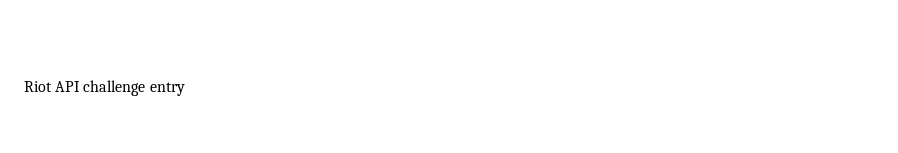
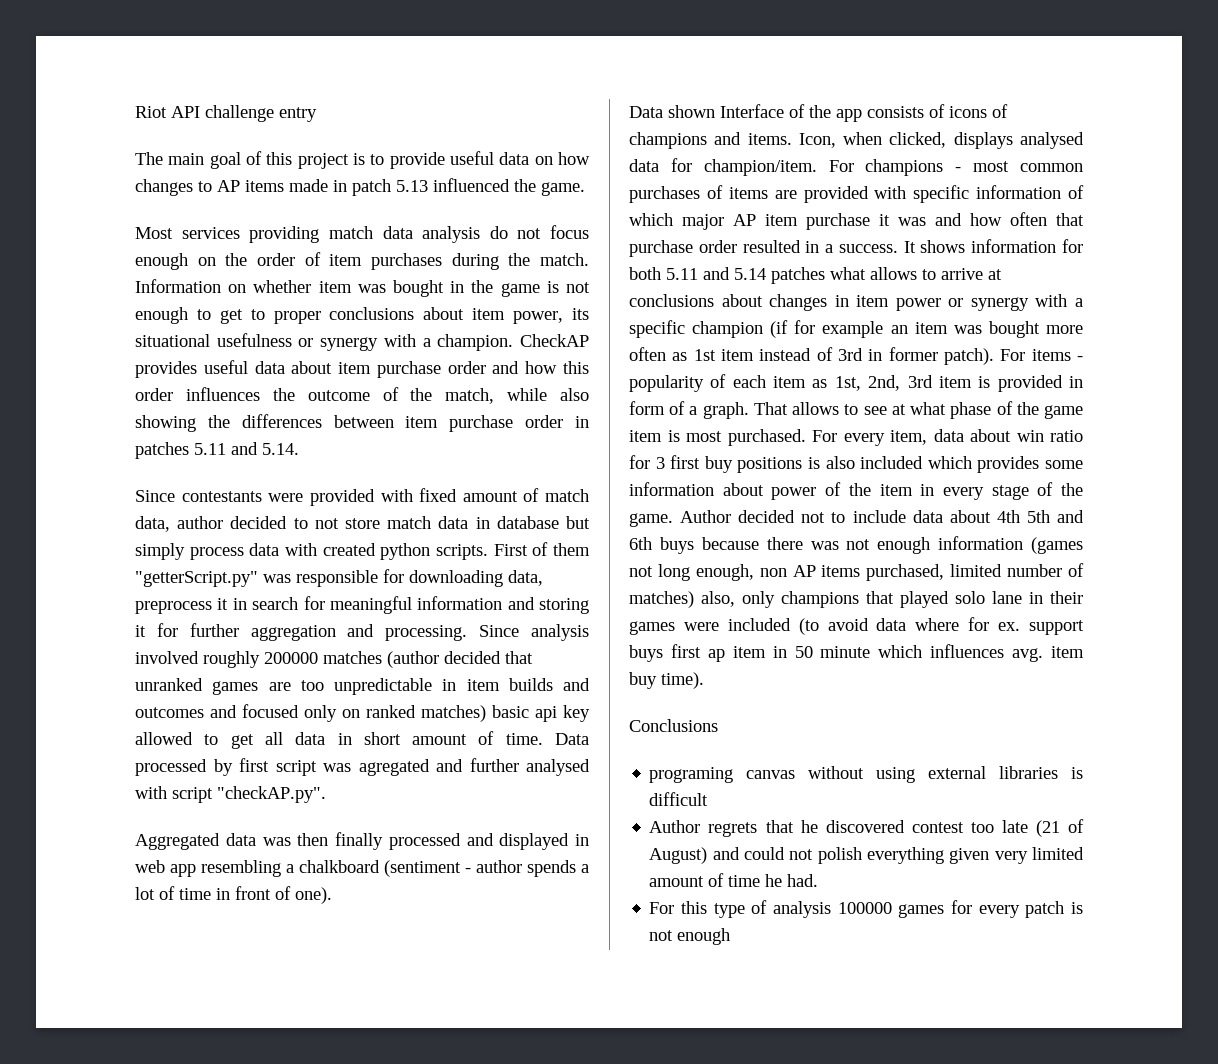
(185, 89) none -> [135,151,590,169] [135,178,585,196] [135,225,589,243] [135,252,589,270] [135,279,590,297] [135,307,590,324] [135,333,589,351] [135,360,589,378] [135,387,589,404] [135,414,589,432] [135,442,299,459] [135,488,589,506] [135,516,590,532] [135,542,590,560] [135,569,543,587] [135,596,589,614] [135,623,589,641] [135,651,533,668] [135,678,590,695] [135,704,590,722] [135,731,590,749] [135,758,590,776] [135,786,326,803] [135,832,589,850] [135,860,589,877] [135,886,332,904] [629,104,1008,122] [629,132,1084,149] [629,158,1083,176] [629,185,1084,203] [629,212,1084,230] [629,239,1083,257] [629,267,1002,284] [629,294,1083,311] [629,320,1083,338] [629,347,1083,365] [629,374,1083,392] [629,401,1083,419] [629,429,1083,446] [629,455,1083,473] [629,482,1083,500] [629,510,1084,527] [629,536,1083,554] [629,563,1084,581] [629,591,1083,608] [629,617,1084,635] [629,644,1084,662] [629,672,704,689] [629,719,718,732] [649,766,1083,783] [649,792,709,806] [649,819,1084,837] [649,847,1084,864] [649,873,819,887] [649,900,1083,918] [649,928,731,945] // The main goal of this project is to provide useful data on how changes to AP items made in patch 5.13 influenced the game. // Most services providing match data analysis do not focus enough on the order of item purchases during the match. Information on whether item was bought in the game is not enough to get to proper conclusions about item power, its situational usefulness or synergy with a champion. CheckAP provides useful data about item purchase order and how this order influences the outcome of the match, while also showing the differences between item purchase order in patches 5.11 and 5.14. // Since contestants were provided with fixed amount of match data, author decided to not store match data in database but simply process data with created python scripts. First of them "getterScript.py" was responsible for downloading data, preprocess it in search for meaningful information and storing it for further aggregation and processing. Since analysis involved roughly 200000 matches (author decided that unranked games are too unpredictable in item builds and outcomes and focused only on ranked matches) basic api key allowed to get all data in short amount of time. Data processed by first script was agregated and further analysed with script "checkAP.py". // Aggregated data was then finally processed and displayed in web app resembling a chalkboard (sentiment - author spends a lot of time in front of one). // Data shown Interface of the app consists of icons of champions and items. Icon, when clicked, displays analysed data for champion/item. For champions - most common purchases of items are provided with specific information of which major AP item purchase it was and how often that purchase order resulted in a success. It shows information for both 5.11 and 5.14 patches what allows to arrive at conclusions about changes in item power or synergy with a specific champion (if for example an item was bought more often as 1st item instead of 3rd in former patch). For items - popularity of each item as 1st, 2nd, 3rd item is provided in form of a graph. That allows to see at what phase of the game item is most purchased. For every item, data about win ratio for 3 first buy positions is also included which provides some information about power of the item in every stage of the game. Author decided not to include data about 4th 5th and 6th buys because there was not enough information (games not long enough, non AP items purchased, limited number of matches) also, only champions that played solo lane in their games were included (to avoid data where for ex. support buys first ap item in 50 minute which influences avg. item buy time). // Conclusions // programing canvas without using external libraries is difficult // Author regrets that he discovered contest too late (21 of August) and could not polish everything given very limited amount of time he had. // For this type of analysis 100000 games for every patch is not enough

